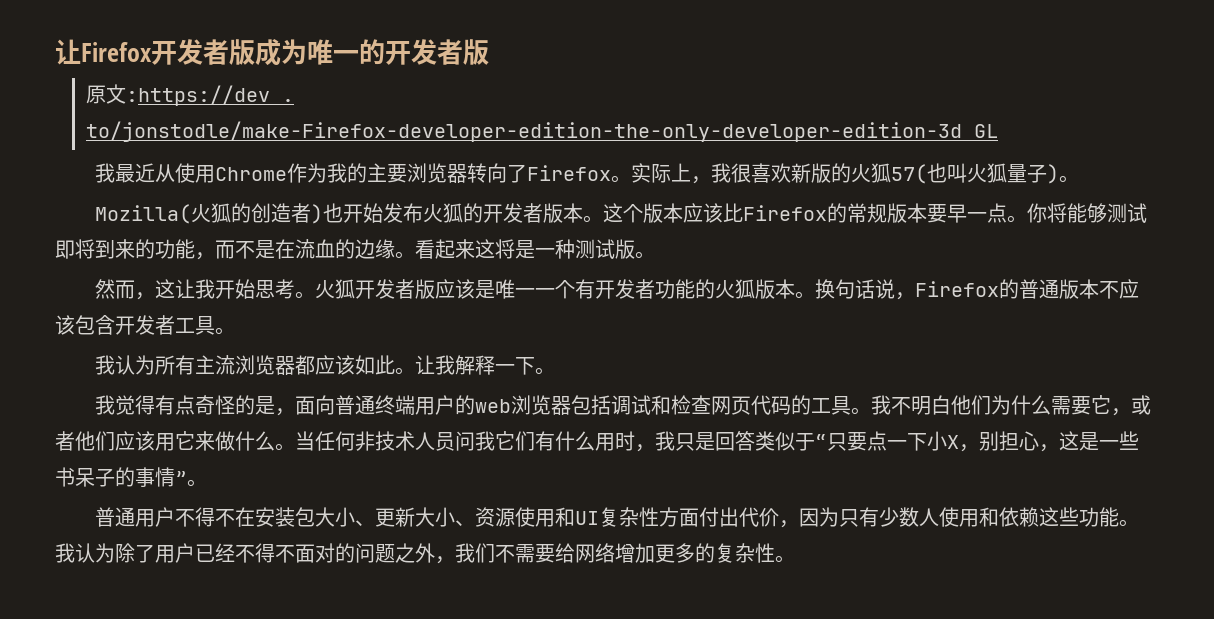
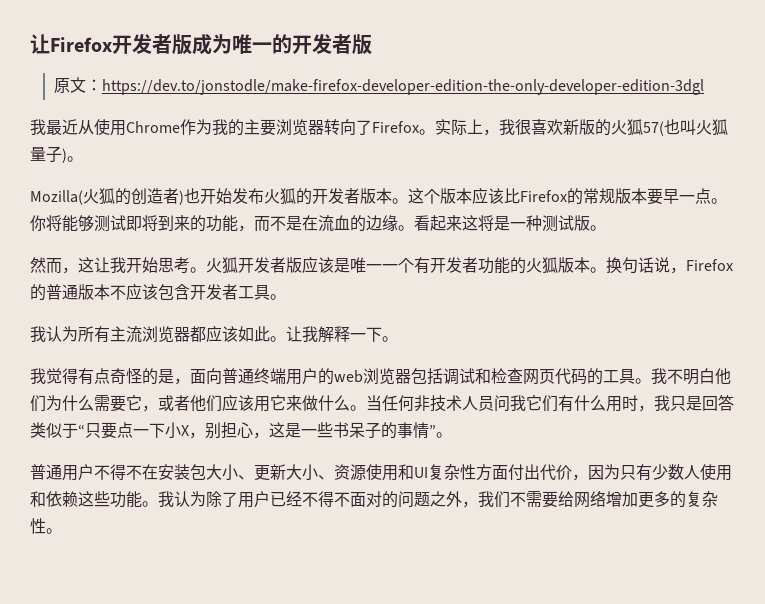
[125,85,294,106] [85,121,998,142] :https://dev . to/jonstodle/make-Firefox-developer-edition-the-only-developer-edition-3d GL -> [85,79,704,95] ：https://dev.to/jonstodle/make-firefox-developer-edition-the-only-developer-edition-3dgl

